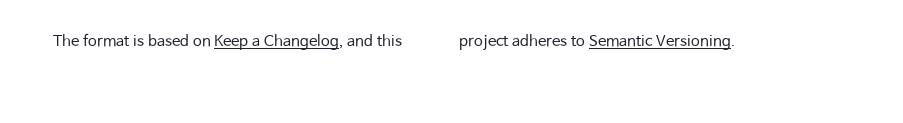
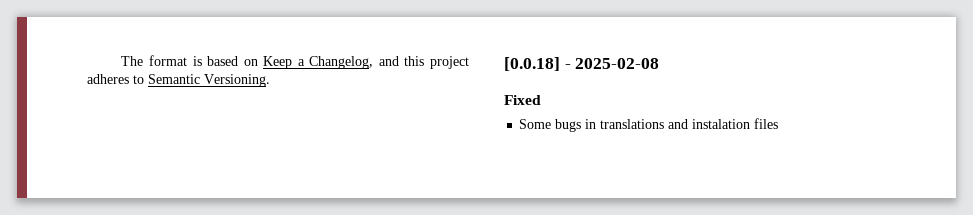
(735, 42) none -> [504,57,660,71] [504,95,541,105] [519,118,779,132] // [0.0.18] - 2025-02-08 // Fixed // Some bugs in translations and instalation files

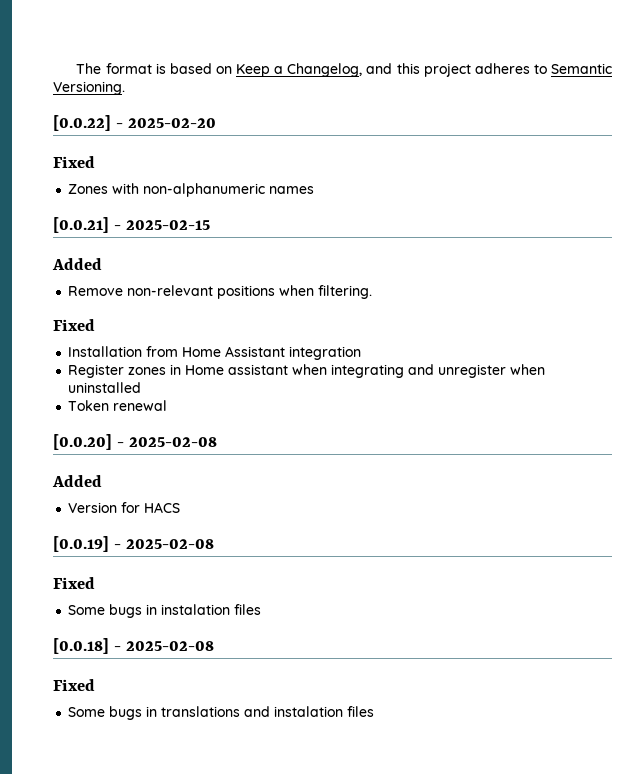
(270, 80) none -> [53,115,217,131] [53,156,95,168] [68,183,315,197] [53,217,211,233] [52,258,102,270] [68,285,373,299] [53,319,95,331] [68,346,362,360] [68,364,546,378] [68,382,142,393] [68,400,168,411] [53,434,218,450] [52,475,102,487] [68,502,181,513] [53,536,215,552] [53,577,95,589] [68,604,262,618] // [0.0.22] - 2025-02-20 // Fixed // Zones with non-alphanumeric names // [0.0.21] - 2025-02-15 // Added // Remove non-relevant positions when filtering. // Fixed // Installation from Home Assistant integration // Register zones in Home assistant when integrating and unregister when uninstalled // Token renewal // [0.0.20] - 2025-02-08 // Added // Version for HACS // [0.0.19] - 2025-02-08 // Fixed // Some bugs in instalation files

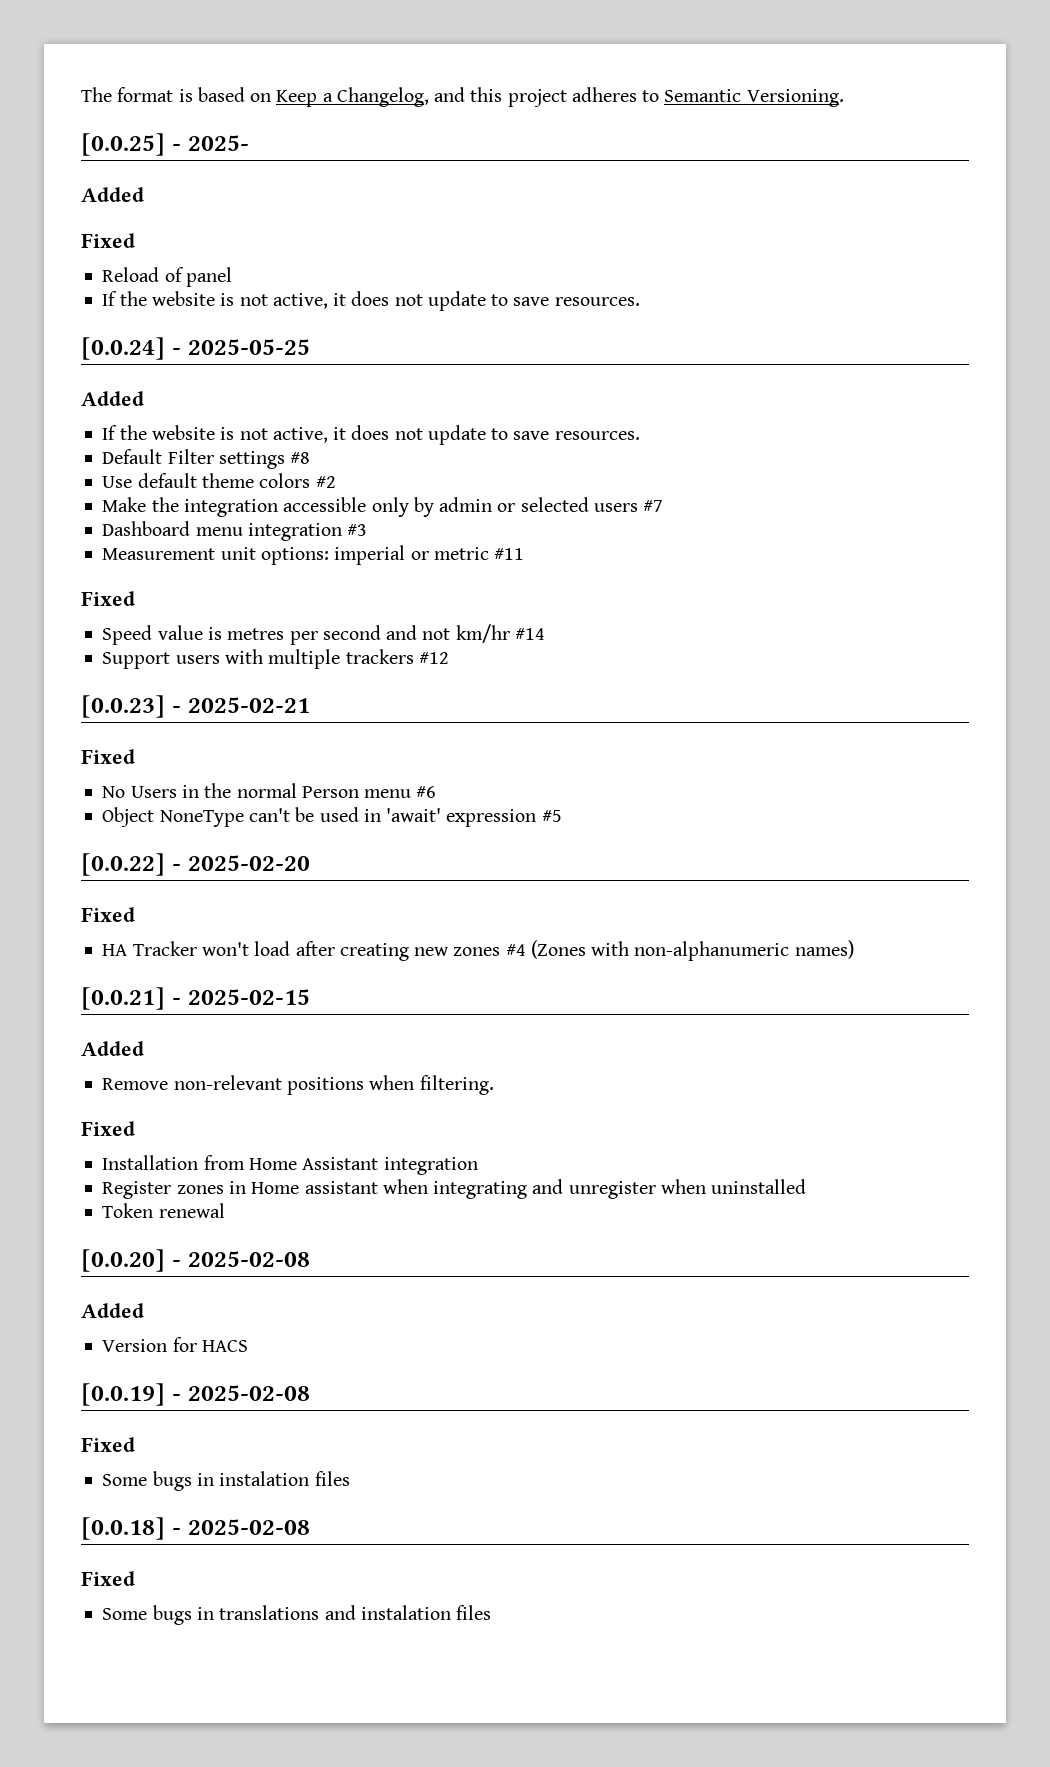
[53,115,217,131] [53,156,95,168] [68,184,109,194] [0.0.22] - 2025-02-20 // Fixed // Zones -> [81,133,249,156] [81,187,144,202] [81,233,135,248] [102,267,232,287] [102,291,640,311] [81,337,310,360] [81,391,144,406] [102,425,640,445] [102,449,311,469] [102,473,336,488] [102,497,664,517] [102,521,368,541] [102,545,525,565] [81,591,135,606] [102,624,545,645] [102,649,449,669] [81,695,310,718] [81,749,135,764] [102,783,437,798] [102,807,562,827] [81,853,310,876] [81,907,135,922] [102,940,586,961] [0.0.25] - 2025- // Added // Fixed // Reload of panel // If the website is not active, it does not update to save resources. // [0.0.24] - 2025-05-25 // Added // If the website is not active, it does not update to save resources. // Default Filter settings #8 // Use default theme colors #2 // Make the integration accessible only by admin or selected users #7 // Dashboard menu integration #3 // Measurement unit options: imperial or metric #11 // Fixed // Speed value is metres per second and not km/hr #14 // Support users with multiple trackers #12 // [0.0.23] - 2025-02-21 // Fixed // No Users in the normal Person menu #6 // Object NoneType can't be used in 'await' expression #5 // [0.0.22] - 2025-02-20 // Fixed // HA Tracker won't load after creating new zones #4 (Zones
[269,186,315,194] names -> [794,940,854,959] names)

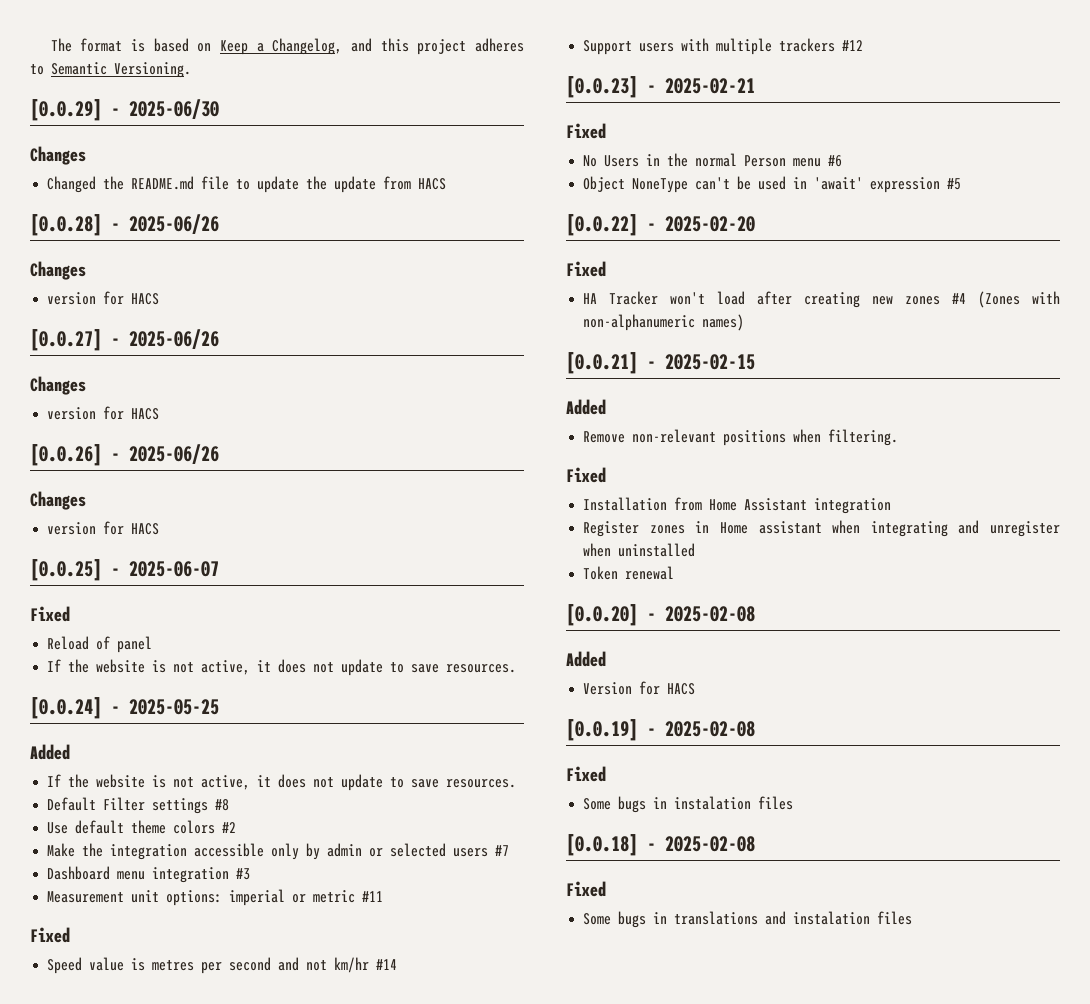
(844, 98) none -> [30,99,219,121] [30,146,86,165] [47,176,447,193] [30,214,219,236] [30,261,86,280] [47,291,160,305] [30,329,219,351] [30,376,86,395] [47,406,160,420] [30,444,219,466] [30,491,86,510] [47,521,160,535] // [0.0.29] - 2025-06/30 // Changes // Changed the README.md file to update the update from HACS // [0.0.28] - 2025-06/26 // Changes // version for HACS // [0.0.27] - 2025-06/26 // Changes // version for HACS // [0.0.26] - 2025-06/26 // Changes // version for HACS
[187,135,249,151] [81,187,144,202] 2025- // Added -> [129,561,219,577] 2025-06-07

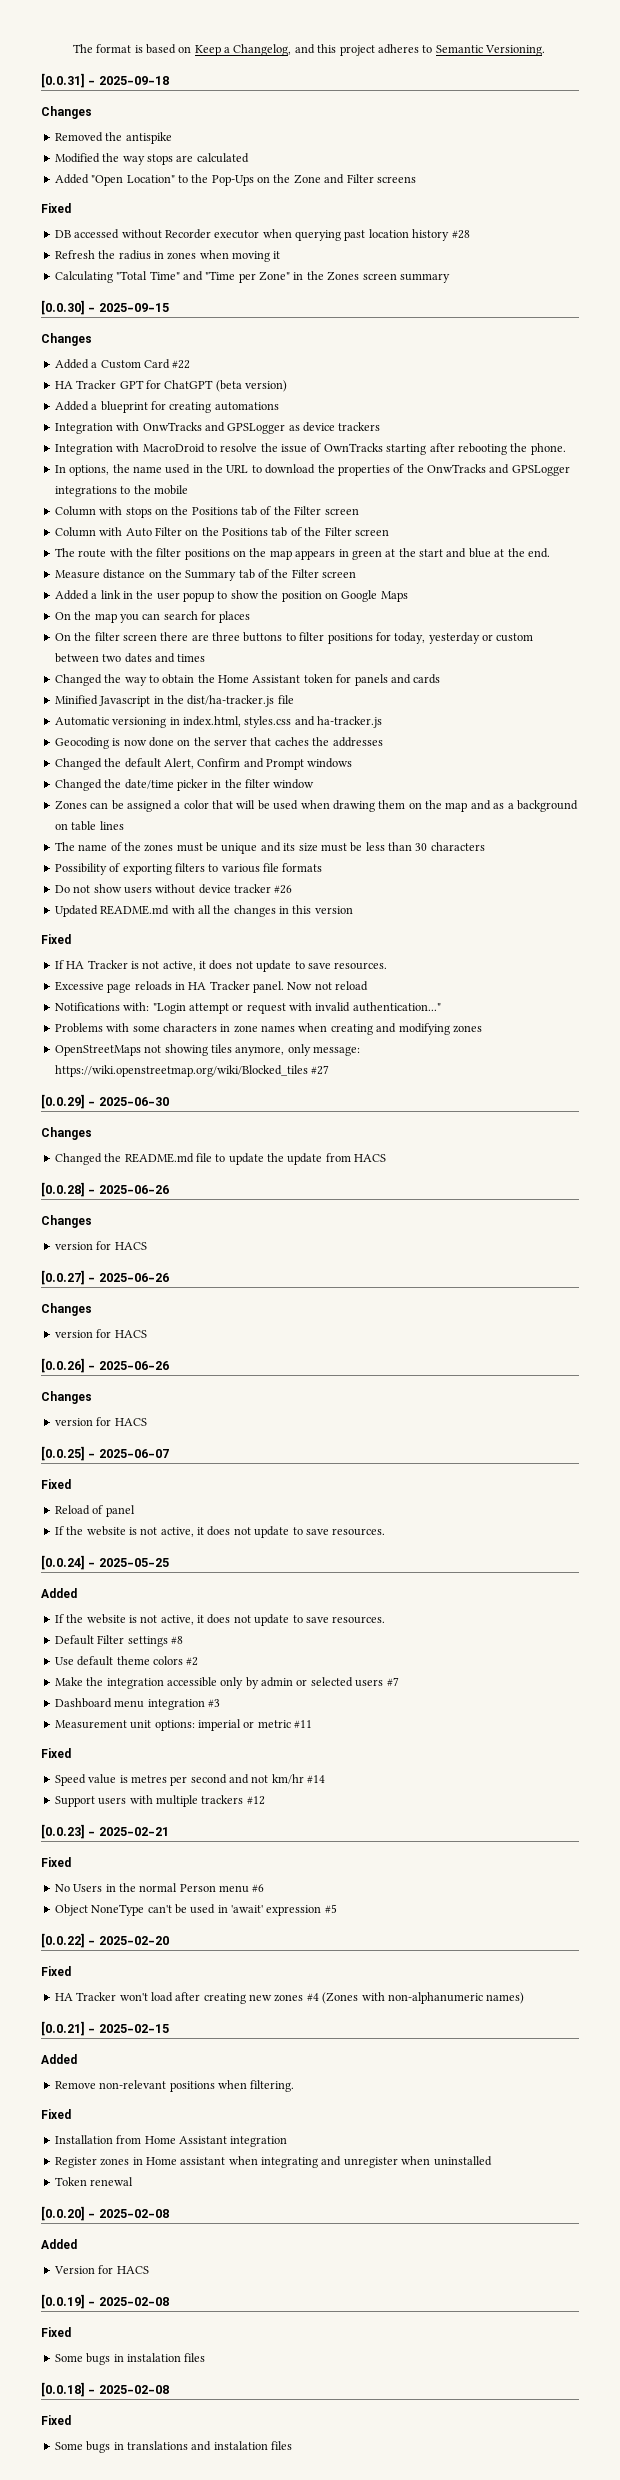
(191, 70) none -> [41,73,169,88] [41,106,92,119] [54,132,172,144] [54,153,249,165] [54,174,416,186] [41,203,71,213] [54,229,470,241] [54,250,281,262] [54,271,450,283] [41,300,169,315] [41,333,92,346] [54,359,191,369] [54,380,287,392] [54,401,279,413] [54,422,381,434] [54,443,566,455] [54,464,570,476] [54,485,188,497] [54,506,359,518] [54,527,389,537] [54,548,550,560] [54,569,357,581] [54,590,408,602] [54,611,251,623] [54,632,534,644] [54,653,206,663] [54,674,441,686] [54,695,294,707] [54,716,382,728] [54,737,383,749] [54,758,353,770] [54,779,315,791] [54,800,578,812] [54,821,124,831] [54,842,485,854] [54,863,323,875] [54,884,293,894] [54,905,353,917] [41,934,71,944] [54,960,388,972] [54,981,369,993] [54,1002,441,1014] [54,1023,482,1035] [54,1044,360,1056] [54,1065,330,1077] // [0.0.31] - 2025-09-18 // Changes // Removed the antispike // Modified the way stops are calculated // Added "Open Location" to the Pop-Ups on the Zone and Filter screens // Fixed // DB accessed without Recorder executor when querying past location history #28 // Refresh the radius in zones when moving it // Calculating "Total Time" and "Time per Zone" in the Zones screen summary // [0.0.30] - 2025-09-15 // Changes // Added a Custom Card #22 // HA Tracker GPT for ChatGPT (beta version) // Added a blueprint for creating automations // Integration with OnwTracks and GPSLogger as device trackers // Integration with MacroDroid to resolve the issue of OwnTracks starting after rebooting the phone. // In options, the name used in the URL to download the properties of the OnwTracks and GPSLogger integrations to the mobile // Column with stops on the Positions tab of the Filter screen // Column with Auto Filter on the Positions tab of the Filter screen // The route with the filter positions on the map appears in green at the start and blue at the end. // Measure distance on the Summary tab of the Filter screen // Added a link in the user popup to show the position on Google Maps // On the map you can search for places // On the filter screen there are three buttons to filter positions for today, yesterday or custom between two dates and times // Changed the way to obtain the Home Assistant token for panels and cards // Minified Javascript in the dist/ha-tracker.js file // Automatic versioning in index.html, styles.css and ha-tracker.js // Geocoding is now done on the server that caches the addresses // Changed the default Alert, Confirm and Prompt windows // Changed the date/time picker in the filter window // Zones can be assigned a color that will be used when drawing them on the map and as a background on table lines // The name of the zones must be unique and its size must be less than 30 characters // Possibility of exporting filters to various file formats // Do not show users without device tracker #26 // Updated README.md with all the changes in this version // Fixed // If HA Tracker is not active, it does not update to save resources. // Excessive page reloads in HA Tracker panel. Now not reload // Notifications with: "Login attempt or request with invalid authentication..." // Problems with some characters in zone names when creating and modifying zones // OpenStreetMaps not showing tiles anymore, only message: https://wiki.openstreetmap.org/wiki/Blocked_tiles #27
[129,99,219,119] 2025-06/30 -> [98,1097,169,1106] 2025-06-30
[129,214,219,234] 2025-06/26 -> [98,1185,169,1194] 2025-06-26
[129,329,219,349] 2025-06/26 -> [98,1273,169,1282] 2025-06-26
[129,444,219,464] 2025-06/26 -> [98,1361,169,1370] 2025-06-26

